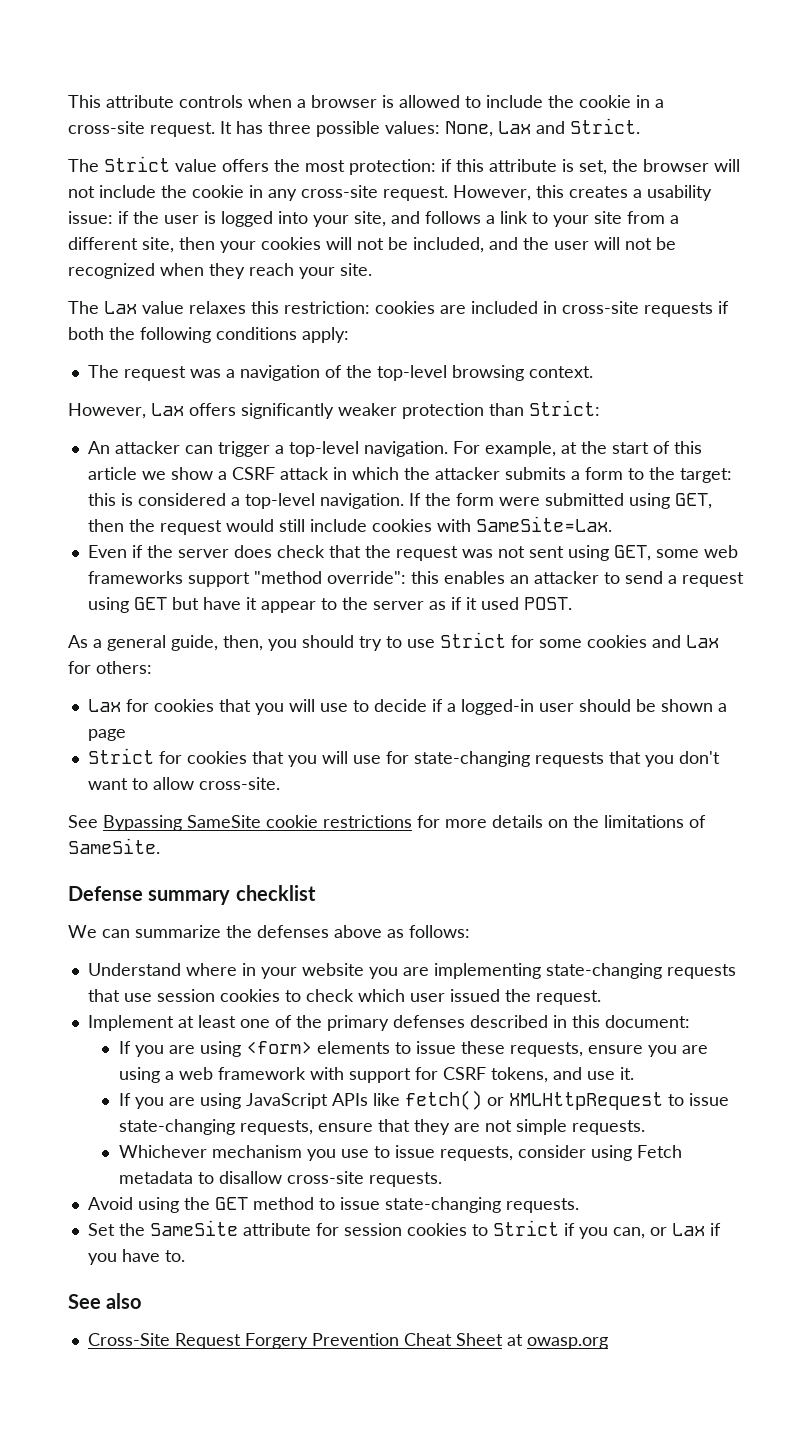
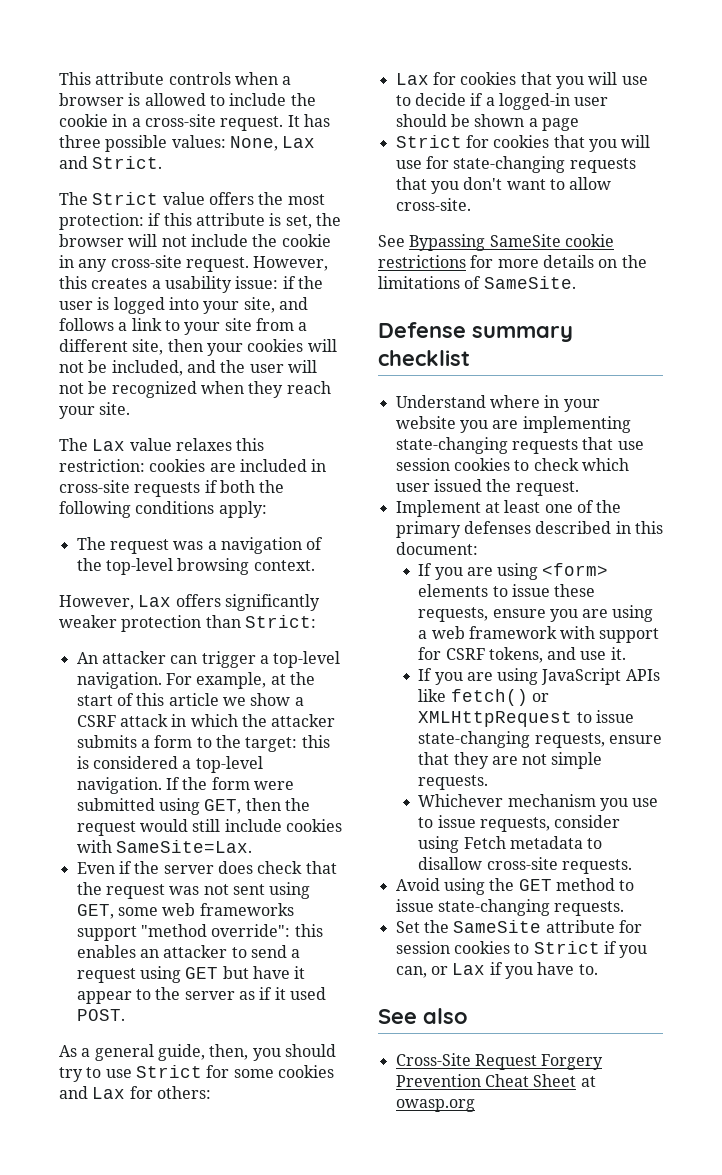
[68,925,470,938] // We can summarize the defenses above as follows: -> (470, 358) none

